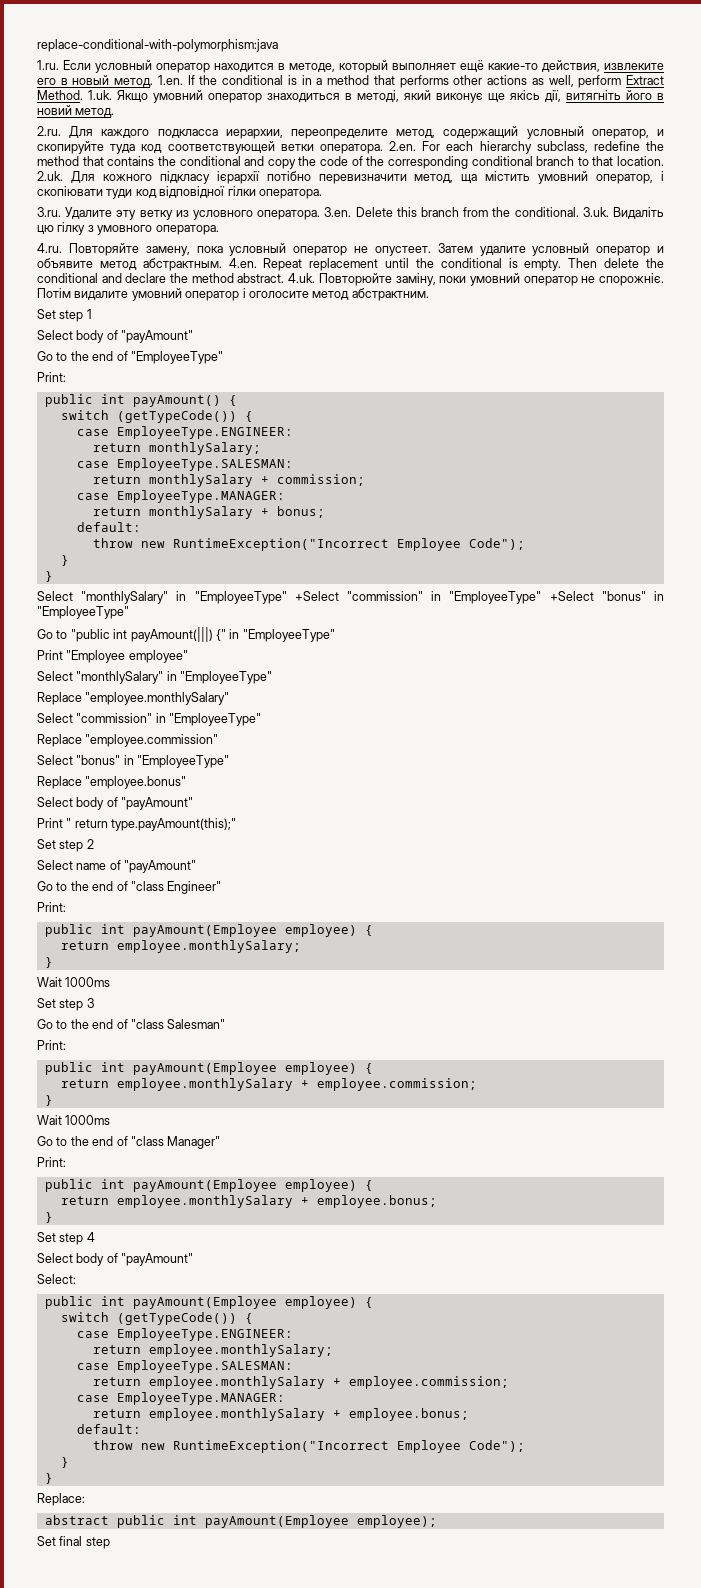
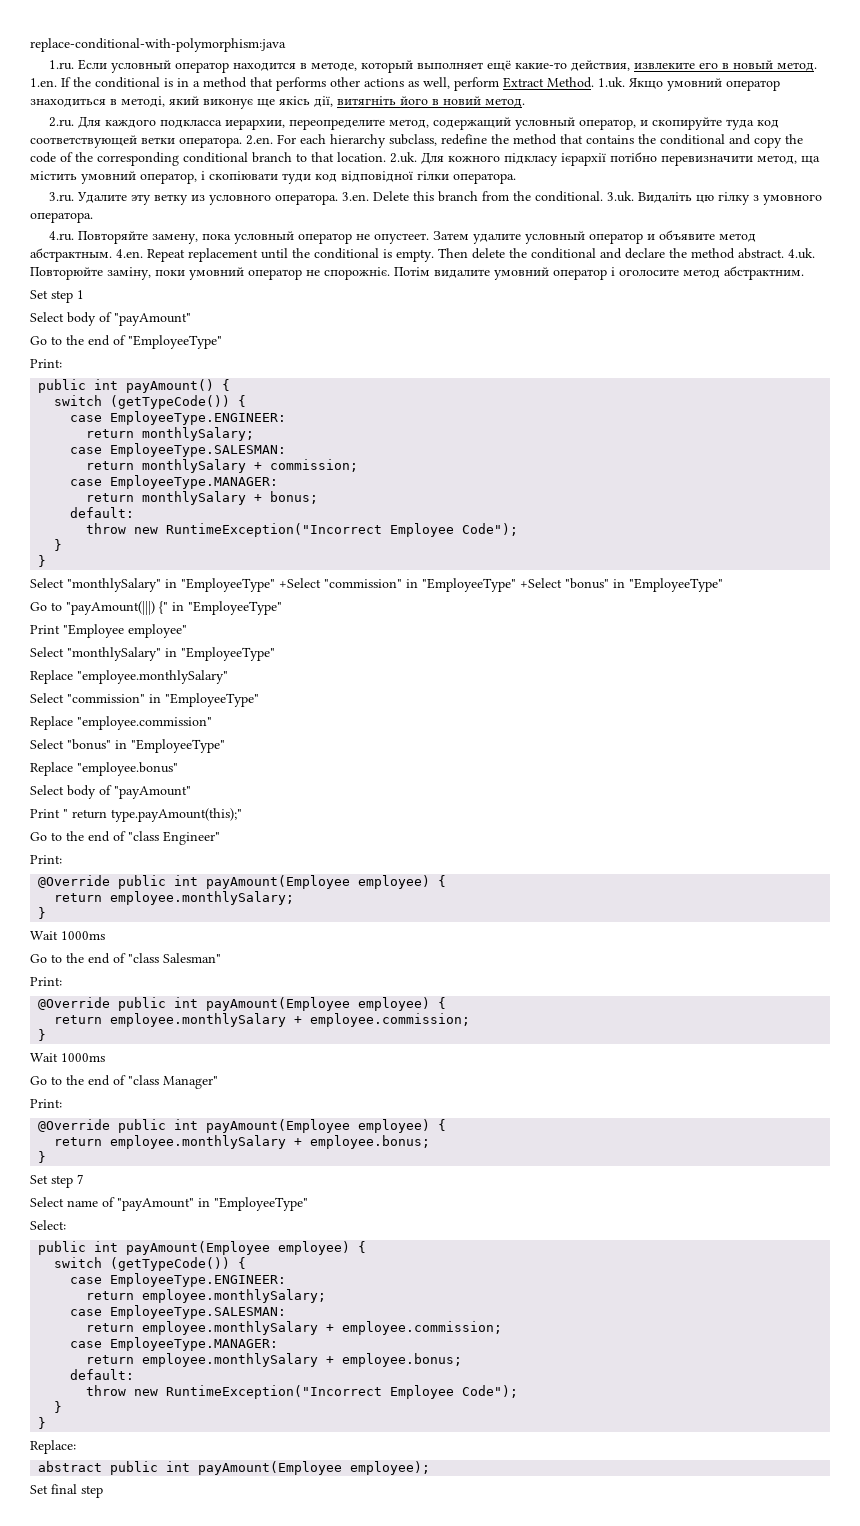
[70,627,213,642] "public int payAmount(|||) -> [66,601,155,615] "payAmount(|||)
[37,839,94,852] [37,860,197,873] // Set step 2 // Select name of "payAmount" -> (242, 815) none
(66, 907) none -> [38,875,111,888] @Override
[37,998,94,1011] // Set step 3 -> (105, 935) none
(66, 1045) none -> [38,997,111,1010] @Override
(66, 1162) none -> [38,1119,111,1132] @Override
[86,1232,95,1242] [37,1253,194,1266] 4 // Select body of "payAmount" -> [77,1174,84,1184] [30,1197,308,1211] 7 // Select name of "payAmount" in "EmployeeType"

